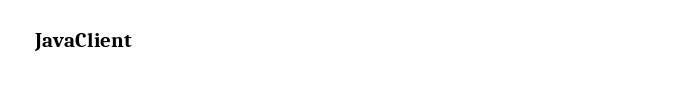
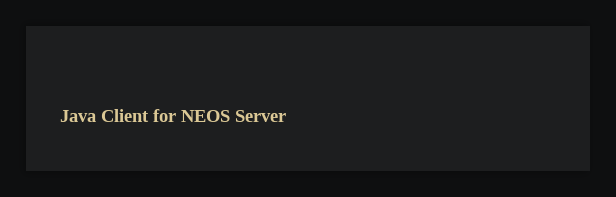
[34,32,132,51] JavaClient -> [60,109,286,122] Java Client for NEOS Server

